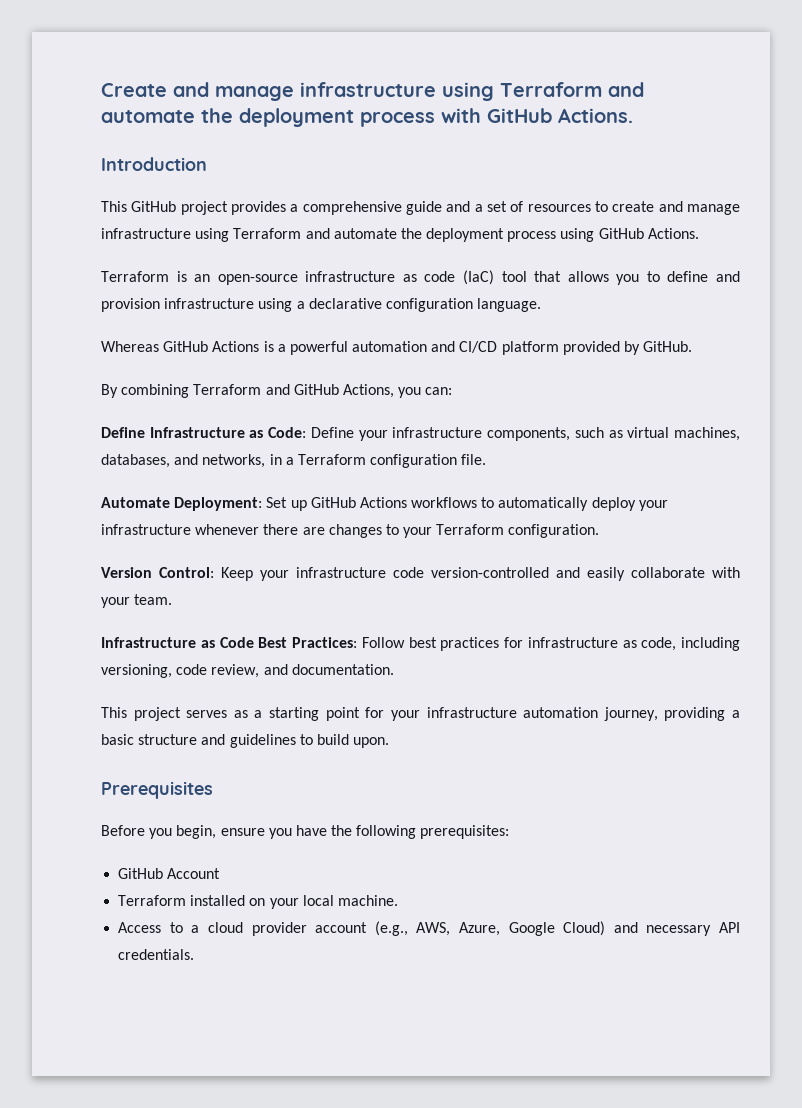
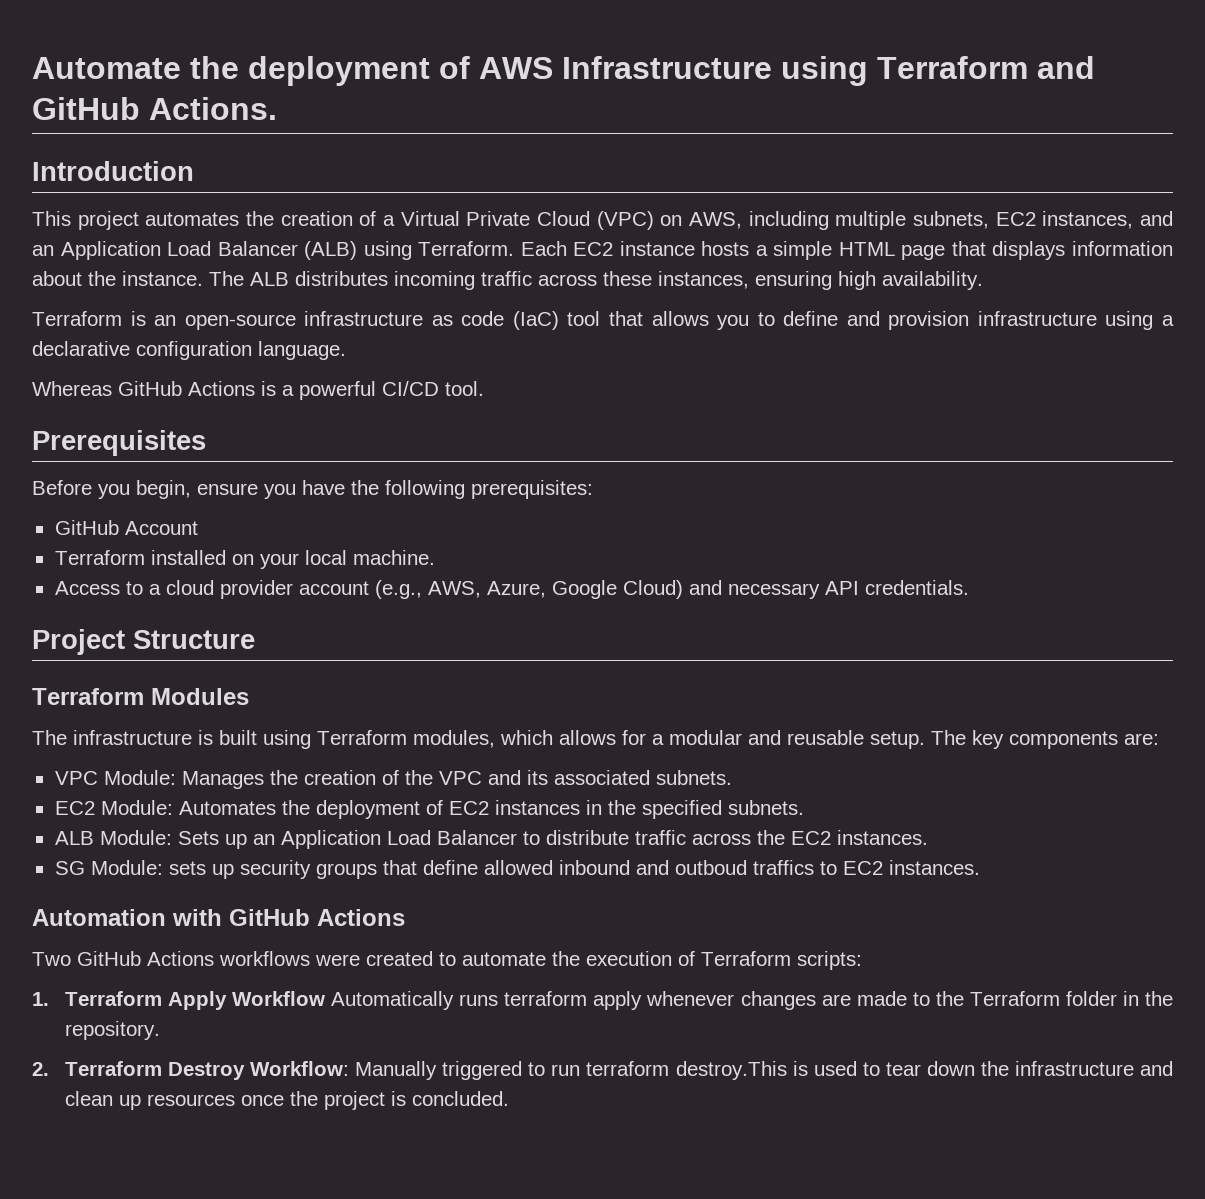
[101,82,644,101] [101,108,633,127] [101,157,207,171] [101,201,740,215] [101,228,699,242] Create and manage infrastructure using Terraform and automate the deployment process with GitHub Actions. // Introduction // This GitHub project provides a comprehensive guide and a set of resources to create and manage infrastructure using Terraform and automate the deployment process using GitHub Actions. -> [32,56,1095,86] [32,97,277,120] [32,161,194,181] [32,211,1173,230] [32,241,1173,260] [32,271,983,290] Automate the deployment of AWS Infrastructure using Terraform and GitHub Actions. // Introduction // This project automates the creation of a Virtual Private Cloud (VPC) on AWS, including multiple subnets, EC2 instances, and an Application Load Balancer (ALB) using Terraform. Each EC2 instance hosts a simple HTML page that displays information about the instance. The ALB distributes incoming traffic across these instances, ensuring high availability.
[352,341,693,355] [101,384,453,398] [101,427,741,441] [101,454,487,468] [101,497,668,511] [101,524,600,538] [101,567,740,581] [101,594,173,608] [101,637,740,651] [101,664,394,678] [101,707,741,721] [101,734,390,748] automation and CI/CD platform provided by GitHub. // By combining Terraform and GitHub Actions, you can: // Define Infrastructure as Code: Define your infrastructure components, such as virtual machines, databases, and networks, in a Terraform configuration file. // Automate Deployment: Set up GitHub Actions workflows to automatically deploy your infrastructure whenever there are changes to your Terraform configuration. // Version Control: Keep your infrastructure code version-controlled and easily collaborate with your team. // Infrastructure as Code Best Practices: Follow best practices for infrastructure as code, including versioning, code review, and documentation. // This project serves as a starting point for your infrastructure automation journey, providing a basic structure and guidelines to build upon. -> [382,381,484,396] CI/CD tool.
(195, 954) none -> [32,629,255,655] [32,688,249,705] [32,730,1159,749] [54,770,732,789] [54,800,804,819] [54,830,928,849] [54,860,980,879] [32,909,405,926] [32,951,862,970] [32,991,1173,1010] [65,1021,161,1040] [32,1061,1173,1080] [65,1091,510,1110] // Project Structure // Terraform Modules // The infrastructure is built using Terraform modules, which allows for a modular and reusable setup. The key components are: // VPC Module: Manages the creation of the VPC and its associated subnets. // EC2 Module: Automates the deployment of EC2 instances in the specified subnets. // ALB Module: Sets up an Application Load Balancer to distribute traffic across the EC2 instances. // SG Module: sets up security groups that define allowed inbound and outboud traffics to EC2 instances. // Automation with GitHub Actions // Two GitHub Actions workflows were created to automate the execution of Terraform scripts: // 1. Terraform Apply Workflow Automatically runs terraform apply whenever changes are made to the Terraform folder in the repository. // 2. Terraform Destroy Workflow: Manually triggered to run terraform destroy.This is used to tear down the infrastructure and clean up resources once the project is concluded.

